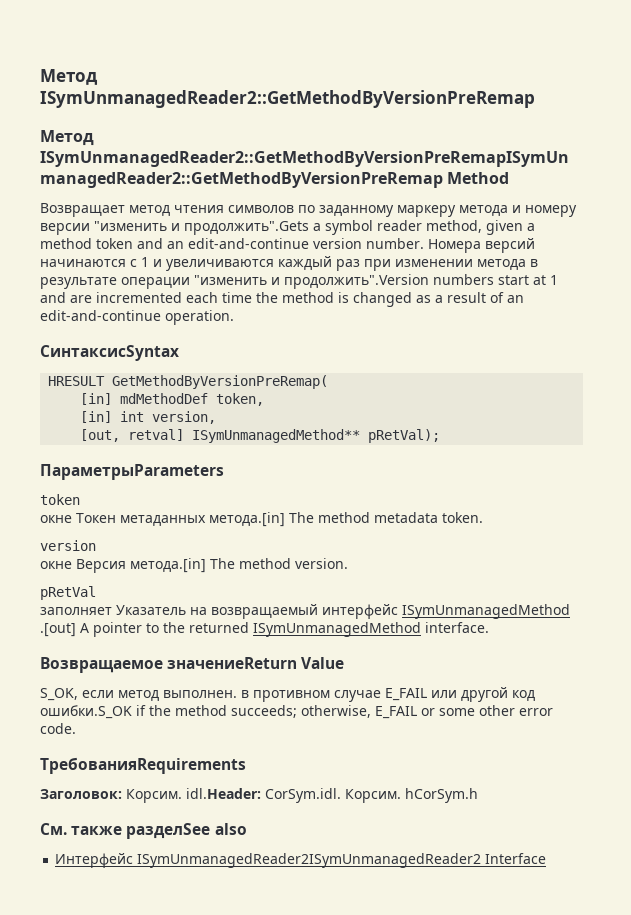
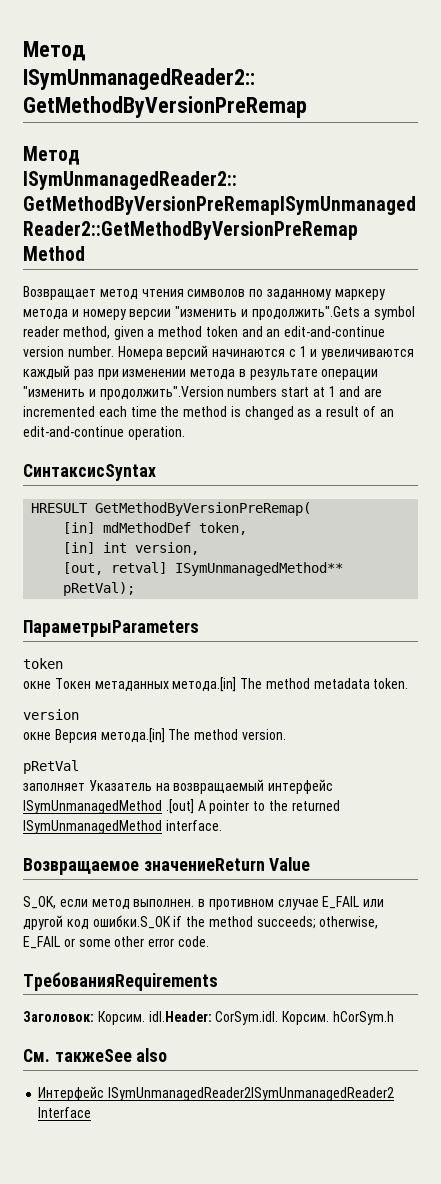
[71,823,211,839] также разделSee -> [54,1049,132,1062] такжеSee

